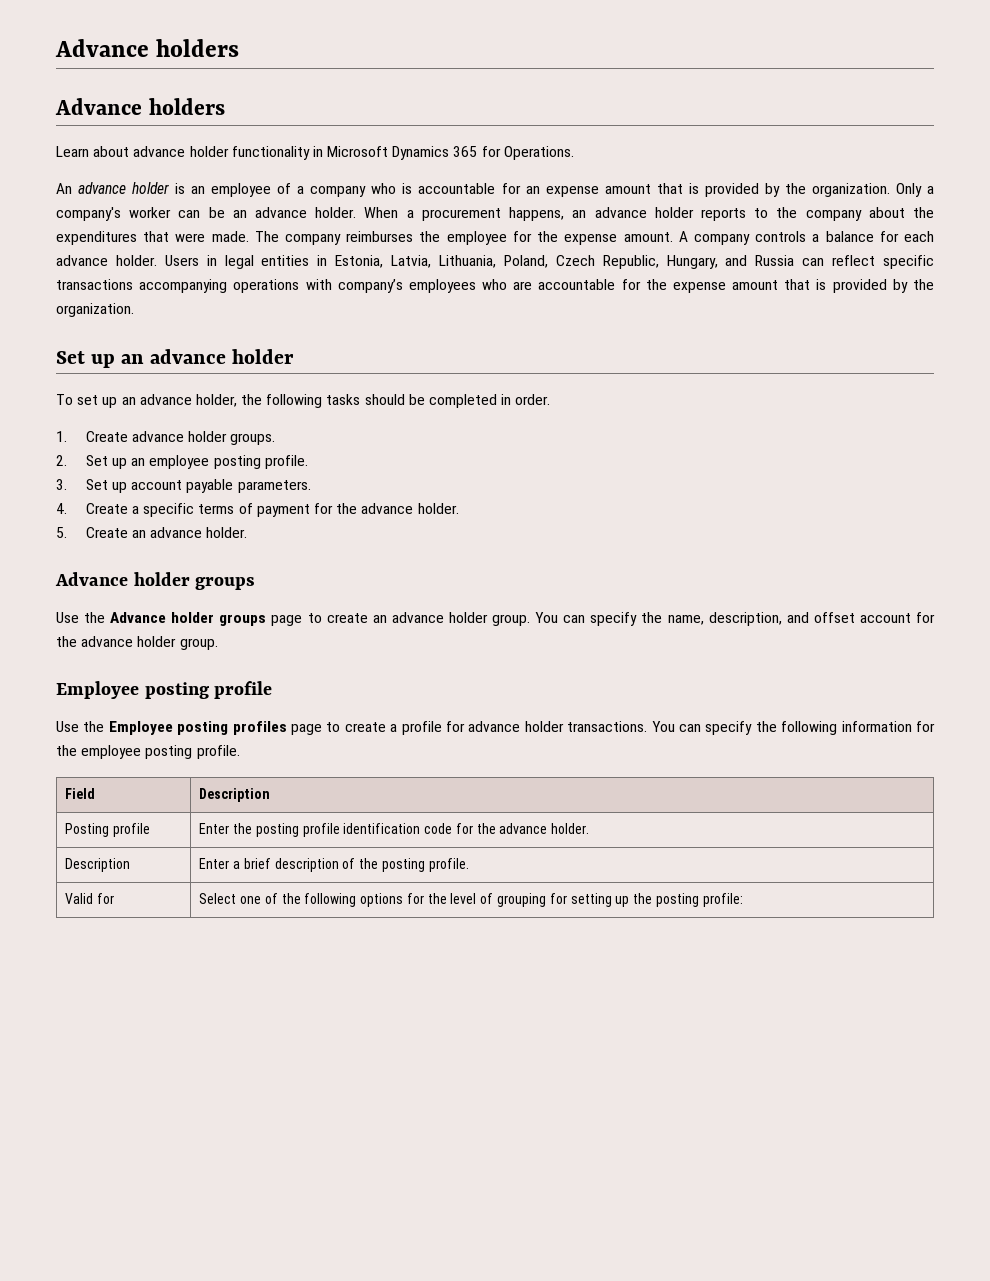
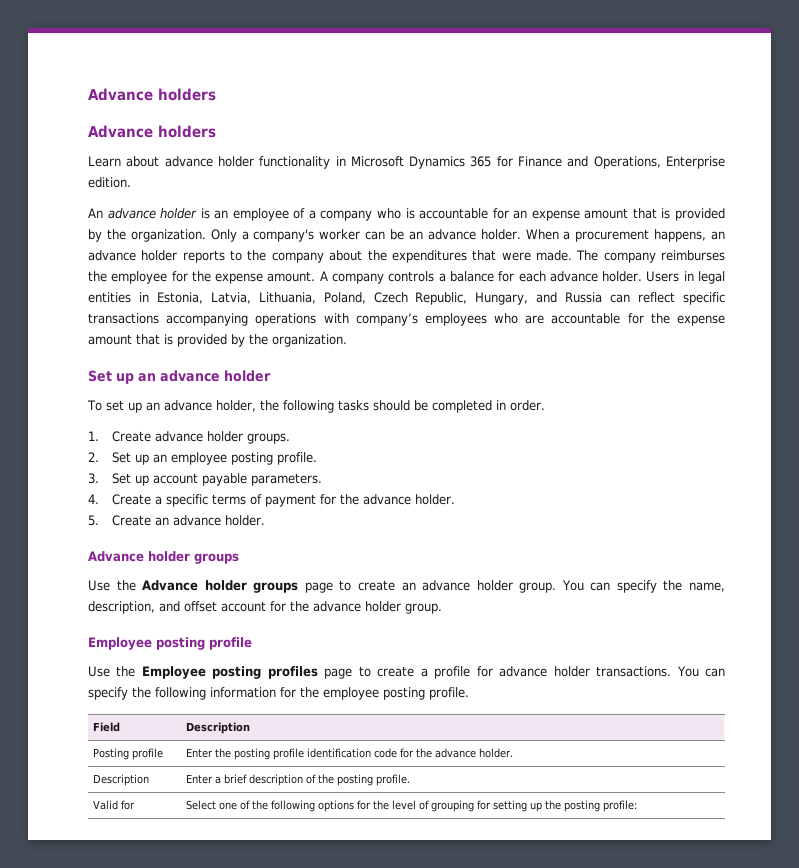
[503,146,574,160] Operations. -> [518,156,726,169] [88,177,131,188] Finance and Operations, Enterprise edition.

